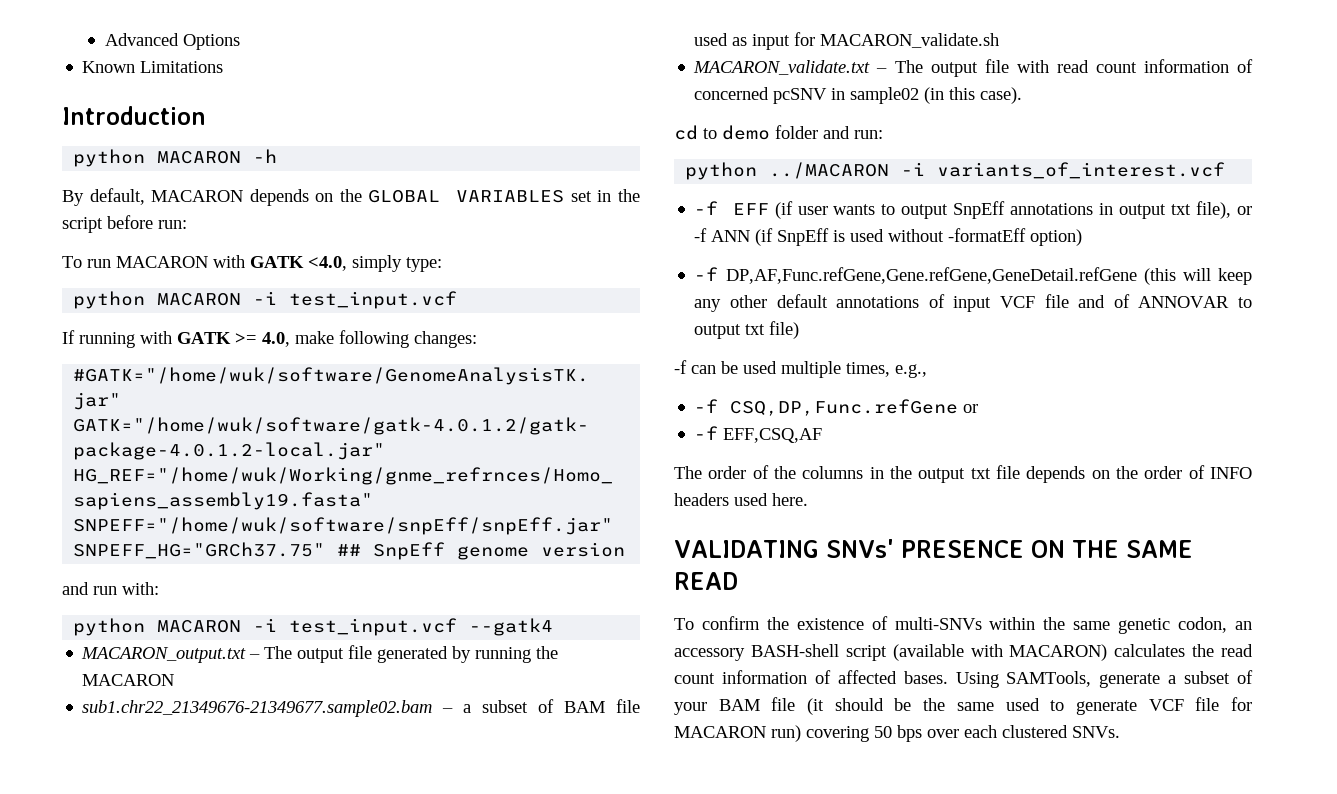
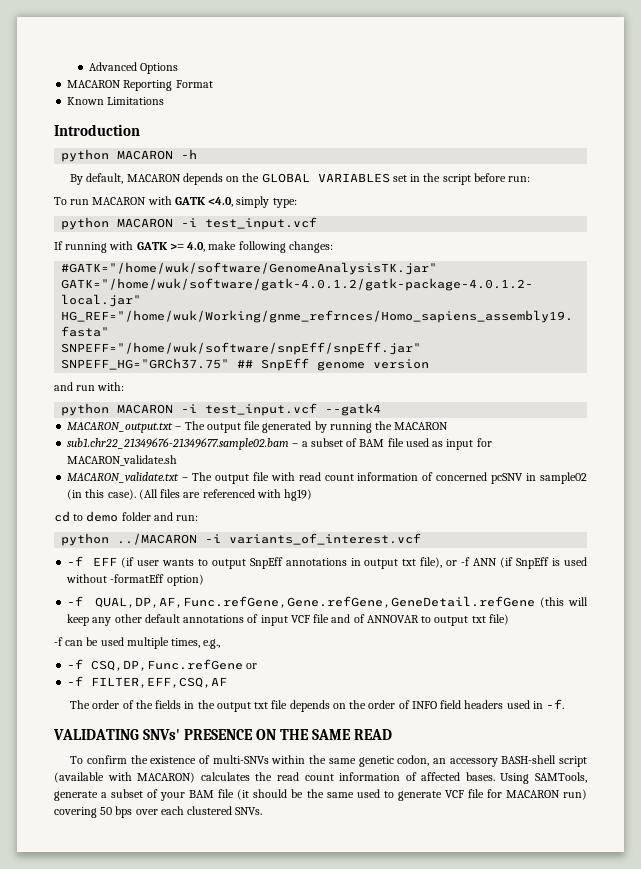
(240, 42) none -> [67,80,213,91] // MACARON Reporting Format
(1023, 95) none -> [138,489,313,501] (All files are referenced with hg19)
[725,267,1137,284] DP,AF,Func.refGene,Gene.refGene,GeneDetail.refGene -> [95,596,536,608] QUAL,DP,AF,Func.refGene,Gene.refGene,GeneDetail.refGene
[723,428,823,443] EFF,CSQ,AF -> [91,677,228,688] FILTER,EFF,CSQ,AF
[802,466,864,479] columns -> [155,700,182,709] fields
(1252, 473) none -> [440,700,462,709] field
[772,493,808,506] here. -> [532,699,565,709] in -f.

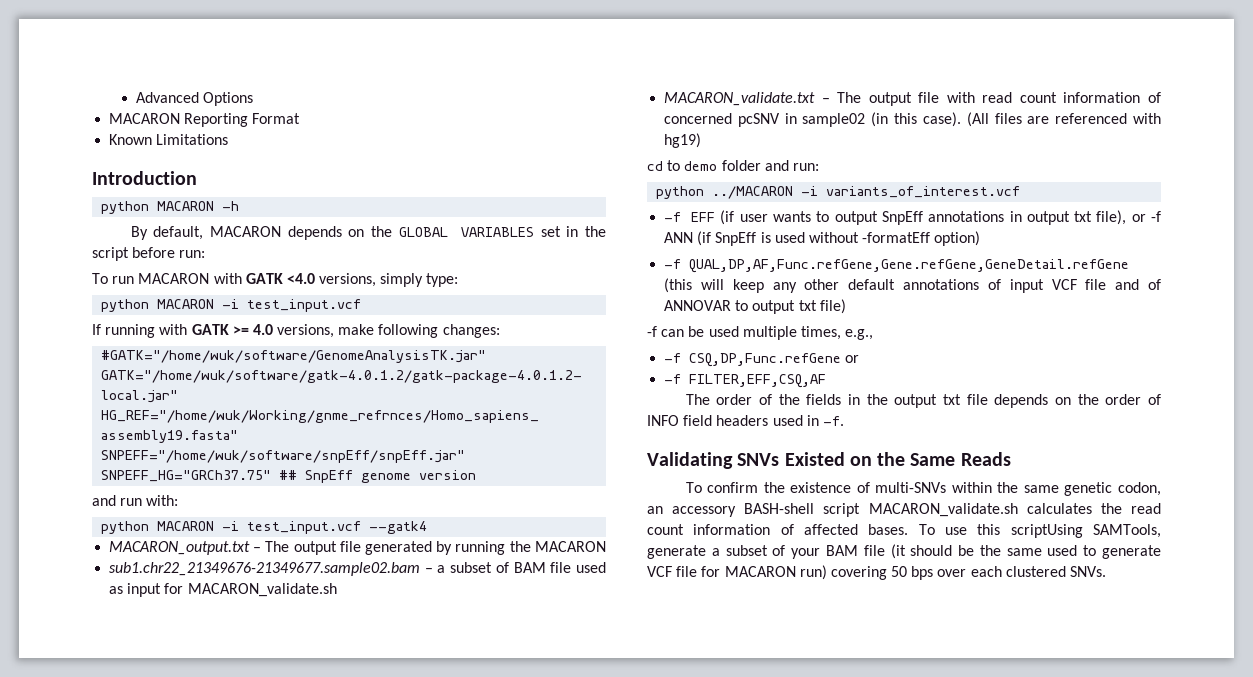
[208,197,234,207] <4.0, -> [286,273,377,287] <4.0 versions,
[187,242,206,252] 4.0, -> [252,324,335,338] 4.0 versions,
[53,729,393,740] VALIDATING SNVs' PRESENCE ON THE SAME READ -> [647,452,1011,469] Validating SNVs Existed on the Same Reads
[54,772,196,783] (available with MACARON) -> [868,503,1018,517] MACARON_validate.sh
[500,773,530,784] Using -> [918,524,1083,538] To use this scriptUsing

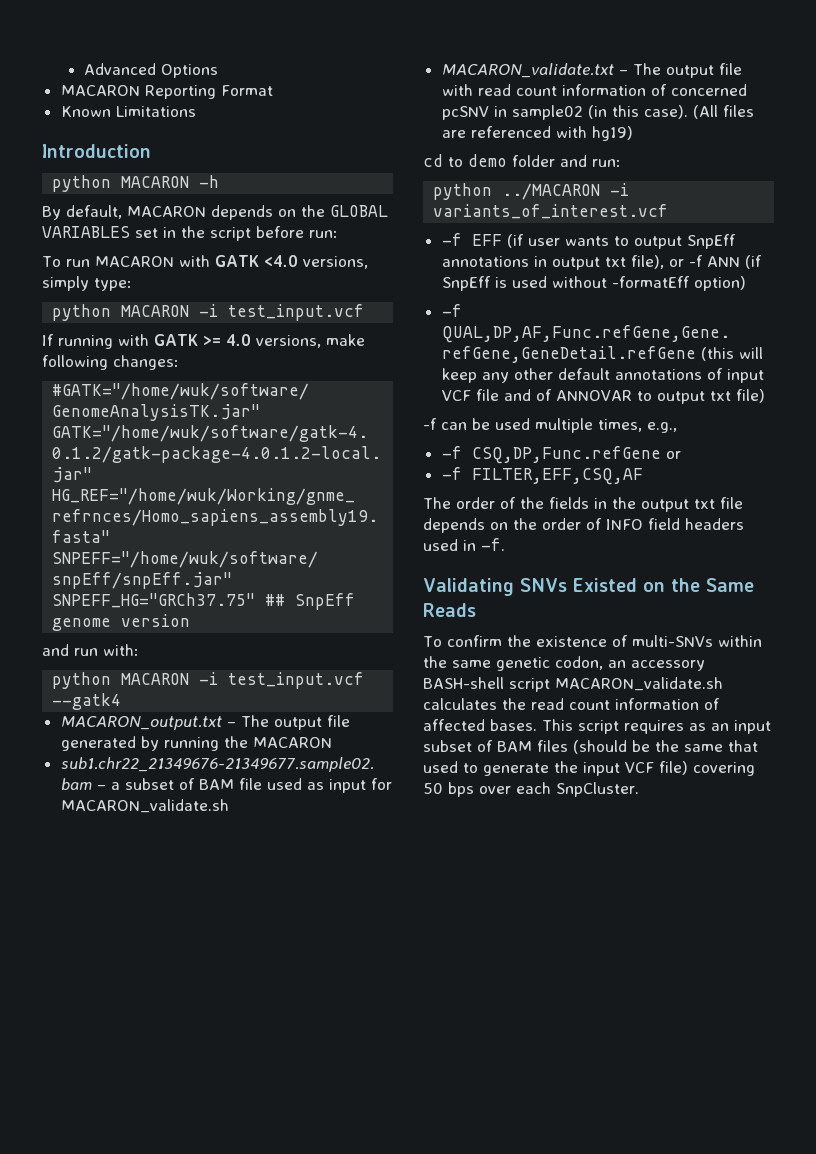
[918,524,1161,538] [647,544,953,559] To use this scriptUsing SAMTools, generate a subset of your BAM file (it should -> [542,719,771,734] [423,740,627,754] This script requires as an input subset of BAM files (should
(1042, 552) none -> [728,740,758,752] that
[647,565,827,580] VCF file for MACARON run) -> [554,761,688,776] the input VCF file)
[1005,566,1107,577] clustered SNVs. -> [556,782,639,797] SnpCluster.

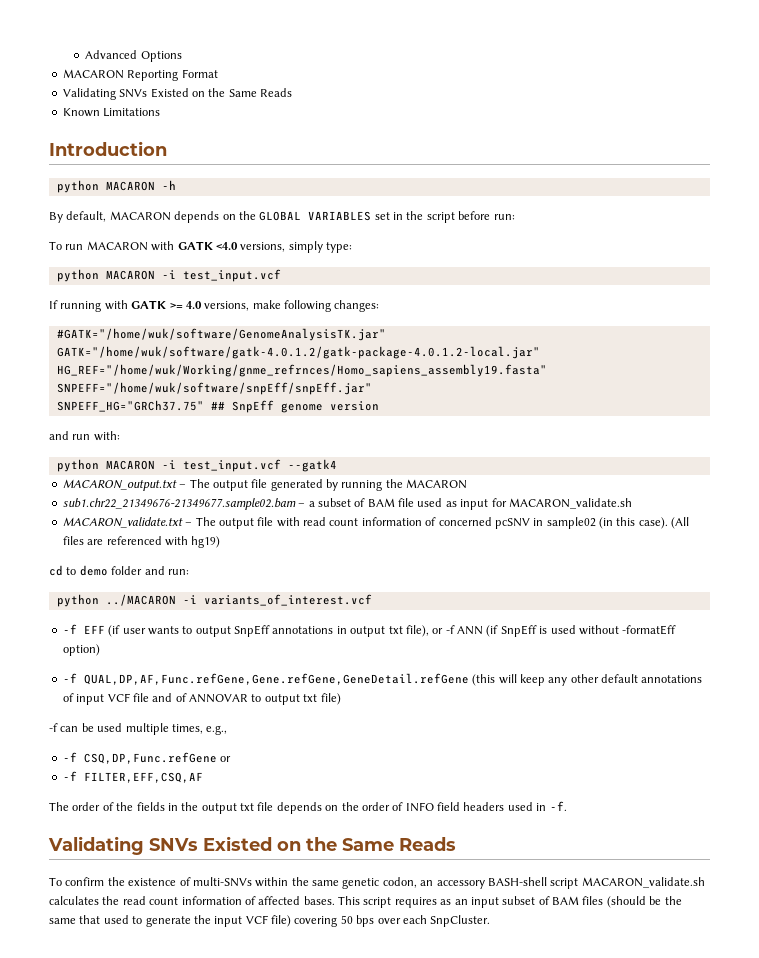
(273, 90) none -> [62,88,292,100] // Validating SNVs Existed on the Same Reads

